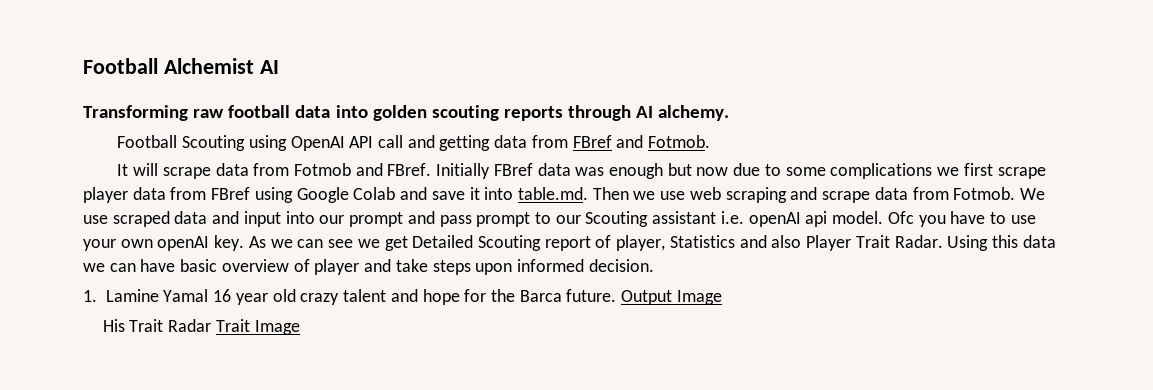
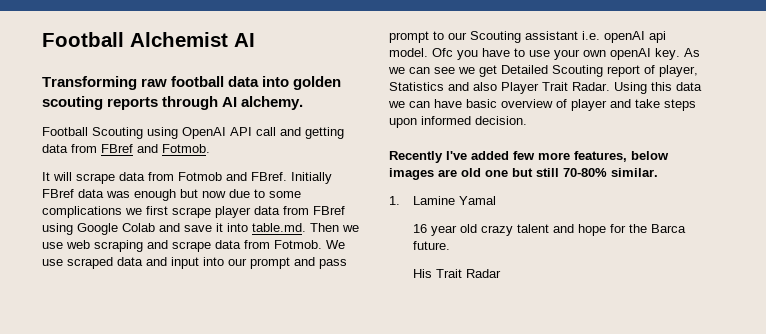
(654, 265) none -> [389,151,669,163] [389,168,658,180] // Recently I've added few more features, below images are old one but still 70-80% similar.
(209, 295) none -> (497, 200) //
[621,290,722,305] Output Image -> (451, 245) none
[215,319,300,335] Trait Image -> (502, 273) none

